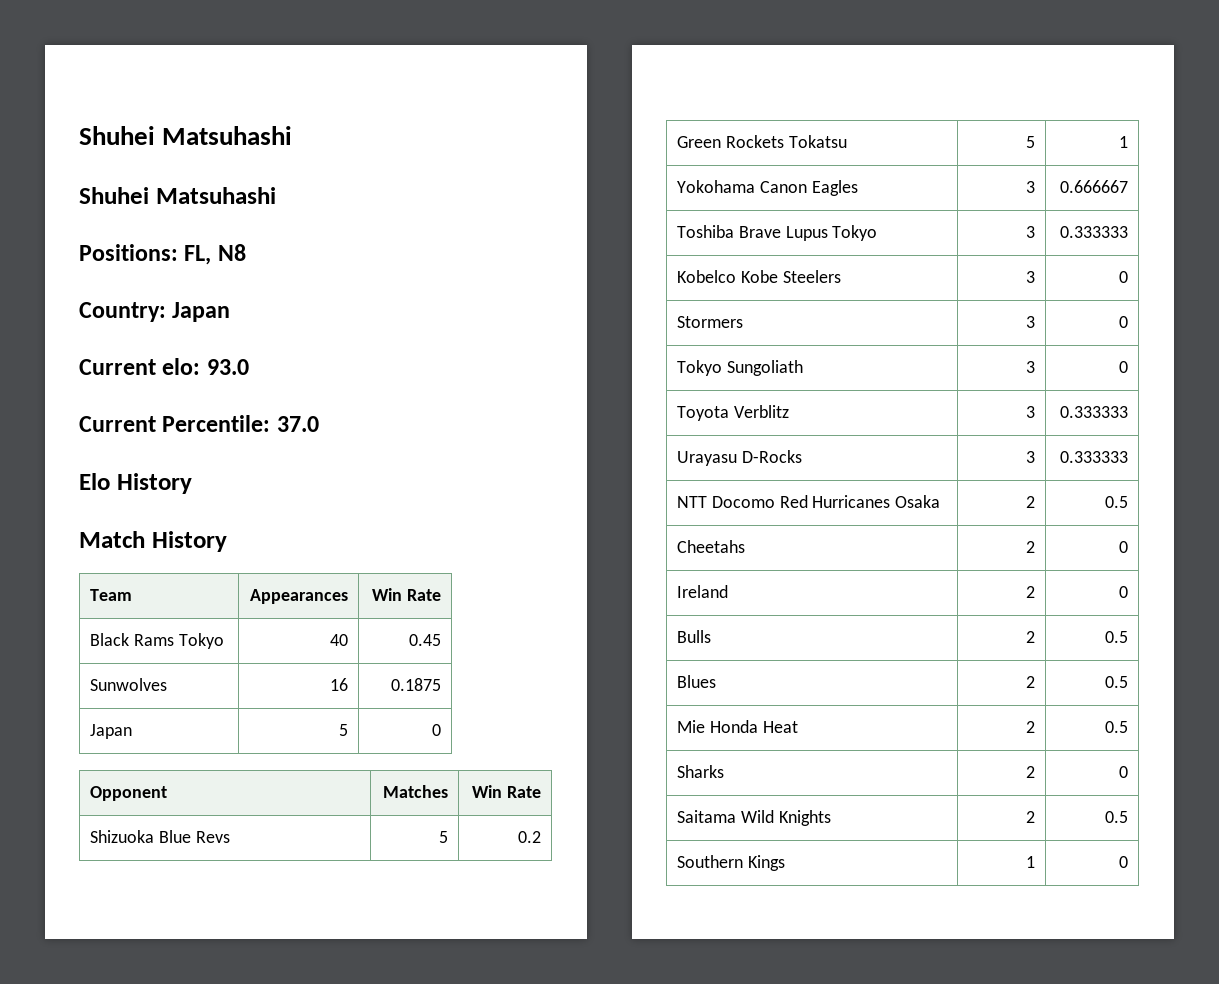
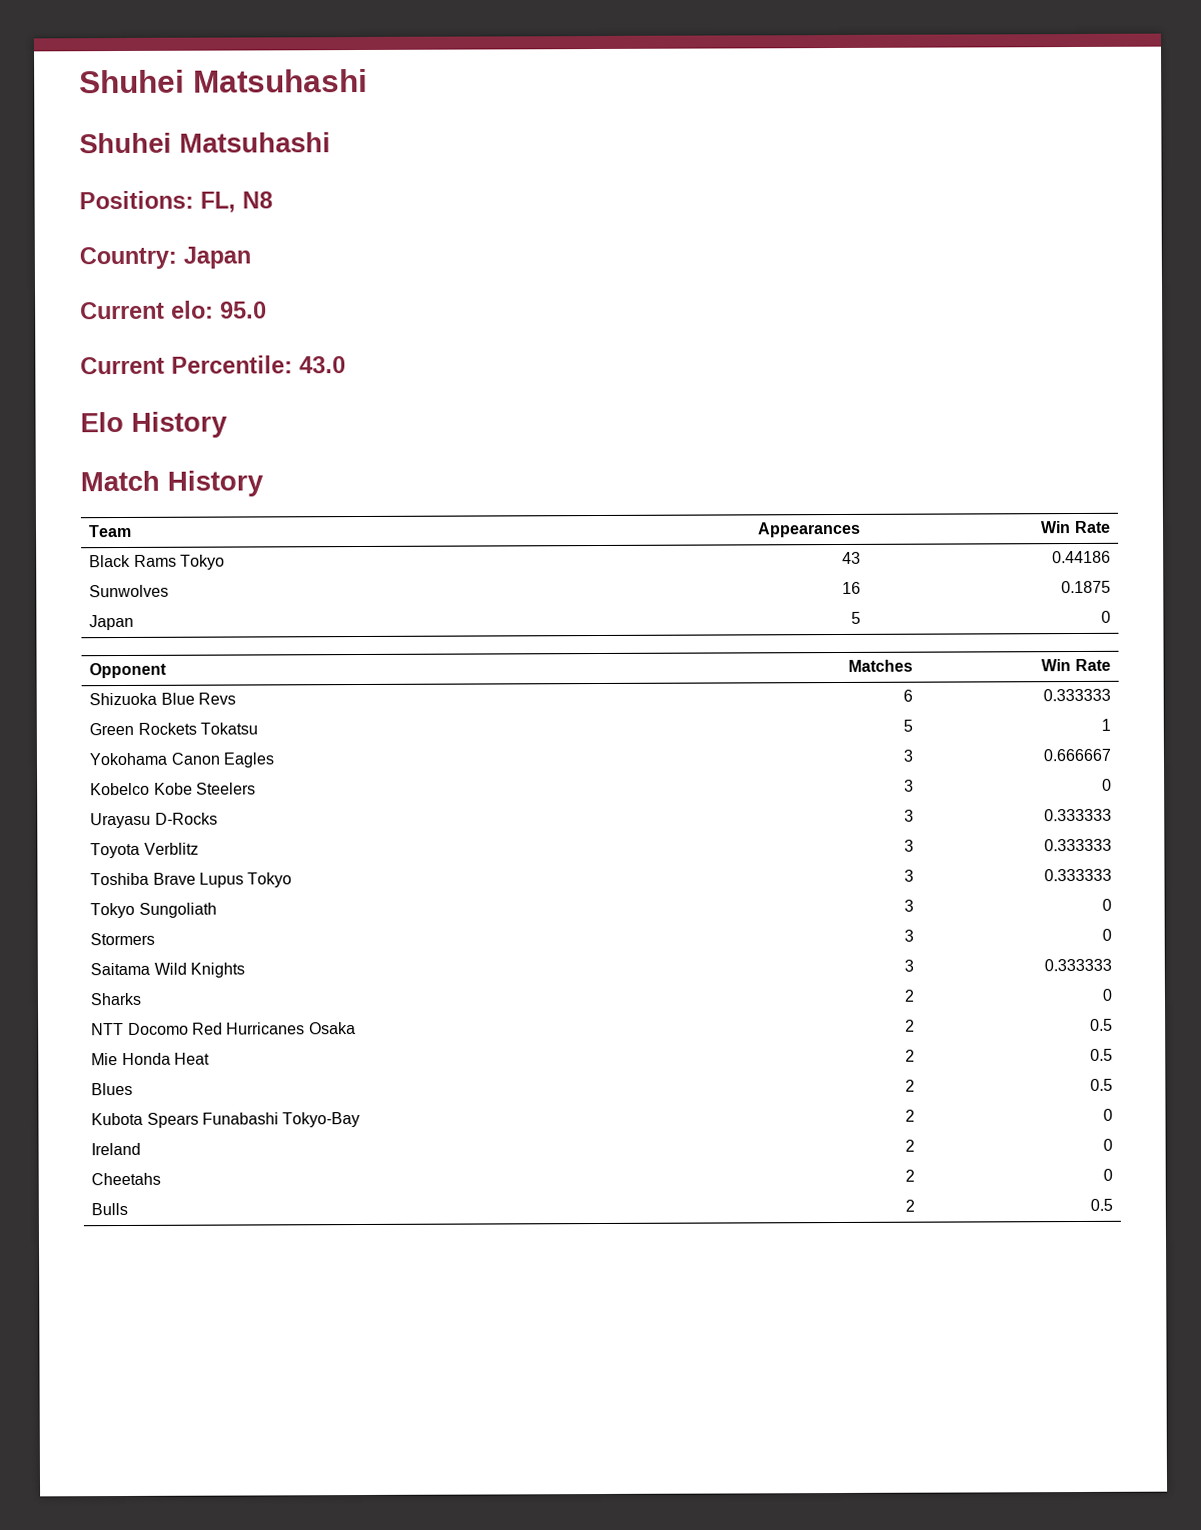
[206,359,249,375] 93.0 -> [220,301,267,319] 95.0
[276,416,319,432] 37.0 -> [299,356,346,374] 43.0
[330,634,349,646] [409,634,442,646] 40 | 0.45 -> [841,551,861,564] [1051,550,1111,564] 43 | 0.44186
[439,831,449,843] [518,831,542,843] 5 | 0.2 -> [902,689,913,702] [1042,688,1111,702] 6 | 0.333333
(1129, 186) none -> [90,782,256,796] [903,779,914,792] [1101,778,1112,791] [90,812,218,829] [903,809,914,822] [1043,808,1112,822] [90,842,199,859] [903,839,914,852] [1043,838,1112,852] // Kobelco Kobe Steelers | 3 | 0 // Urayasu D-Rocks | 3 | 0.333333 // Toyota Verblitz | 3 | 0.333333
[676,270,841,283] Kobelco Kobe Steelers -> [90,902,217,919] Tokyo Sungoliath
[676,360,803,376] [1026,361,1036,373] [1119,361,1129,373] [676,405,789,421] [1026,406,1036,418] [1060,406,1129,418] [676,450,802,466] [1026,451,1036,463] [1060,451,1129,463] Tokyo Sungoliath | 3 | 0 // Toyota Verblitz | 3 | 0.333333 // Urayasu D-Rocks | 3 | 0.333333 -> [90,962,245,978] [903,959,914,972] [1043,958,1112,972] [90,992,143,1006] [903,989,914,1002] [1101,988,1112,1001] Saitama Wild Knights | 3 | 0.333333 // Sharks | 2 | 0
[676,540,745,553] [1026,541,1036,553] [1119,541,1129,553] [676,585,728,598] [1026,586,1036,598] [1119,586,1129,598] [676,630,711,643] [1026,631,1036,643] [1105,631,1129,643] [676,675,716,688] [1026,676,1036,688] [1105,676,1129,688] // Cheetahs | 2 | 0 // Ireland | 2 | 0 // Bulls | 2 | 0.5 // Blues | 2 | 0.5 -> (1113, 1024) none
[676,765,724,778] [1026,766,1036,778] [1119,766,1129,778] [676,810,831,826] [1026,811,1036,823] [1105,811,1129,823] [676,855,785,871] [1026,856,1036,868] [1119,856,1129,868] Sharks | 2 | 0 // Saitama Wild Knights | 2 | 0.5 // Southern Kings | 1 | 0 -> [91,1082,134,1096] [904,1079,915,1092] [1089,1078,1113,1091] [91,1112,361,1128] [904,1109,915,1122] [1102,1108,1113,1121] [91,1142,142,1156] [904,1139,915,1152] [1102,1138,1113,1151] [91,1172,162,1186] [904,1169,915,1182] [1102,1168,1113,1181] [91,1202,129,1216] [904,1199,915,1212] [1089,1198,1113,1211] Blues | 2 | 0.5 // Kubota Spears Funabashi Tokyo-Bay | 2 | 0 // Ireland | 2 | 0 // Cheetahs | 2 | 0 // Bulls | 2 | 0.5

